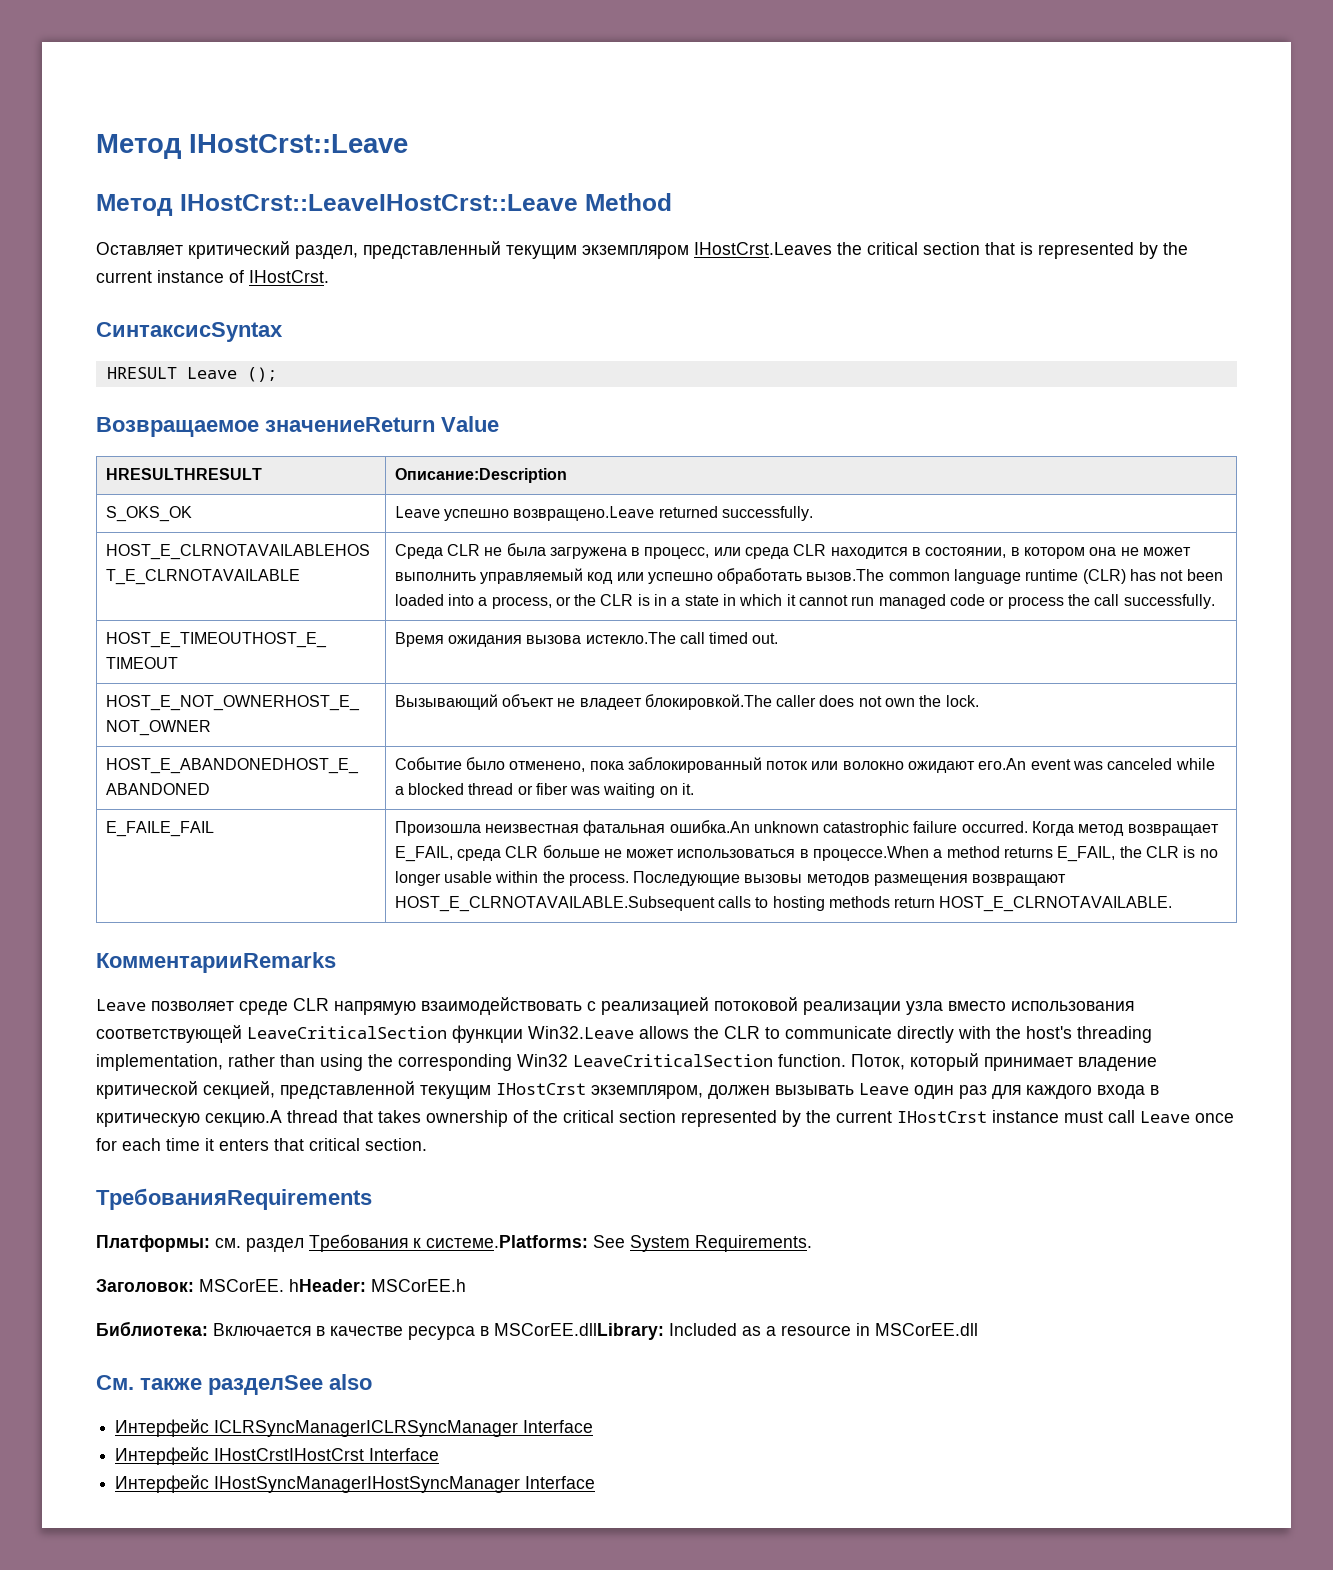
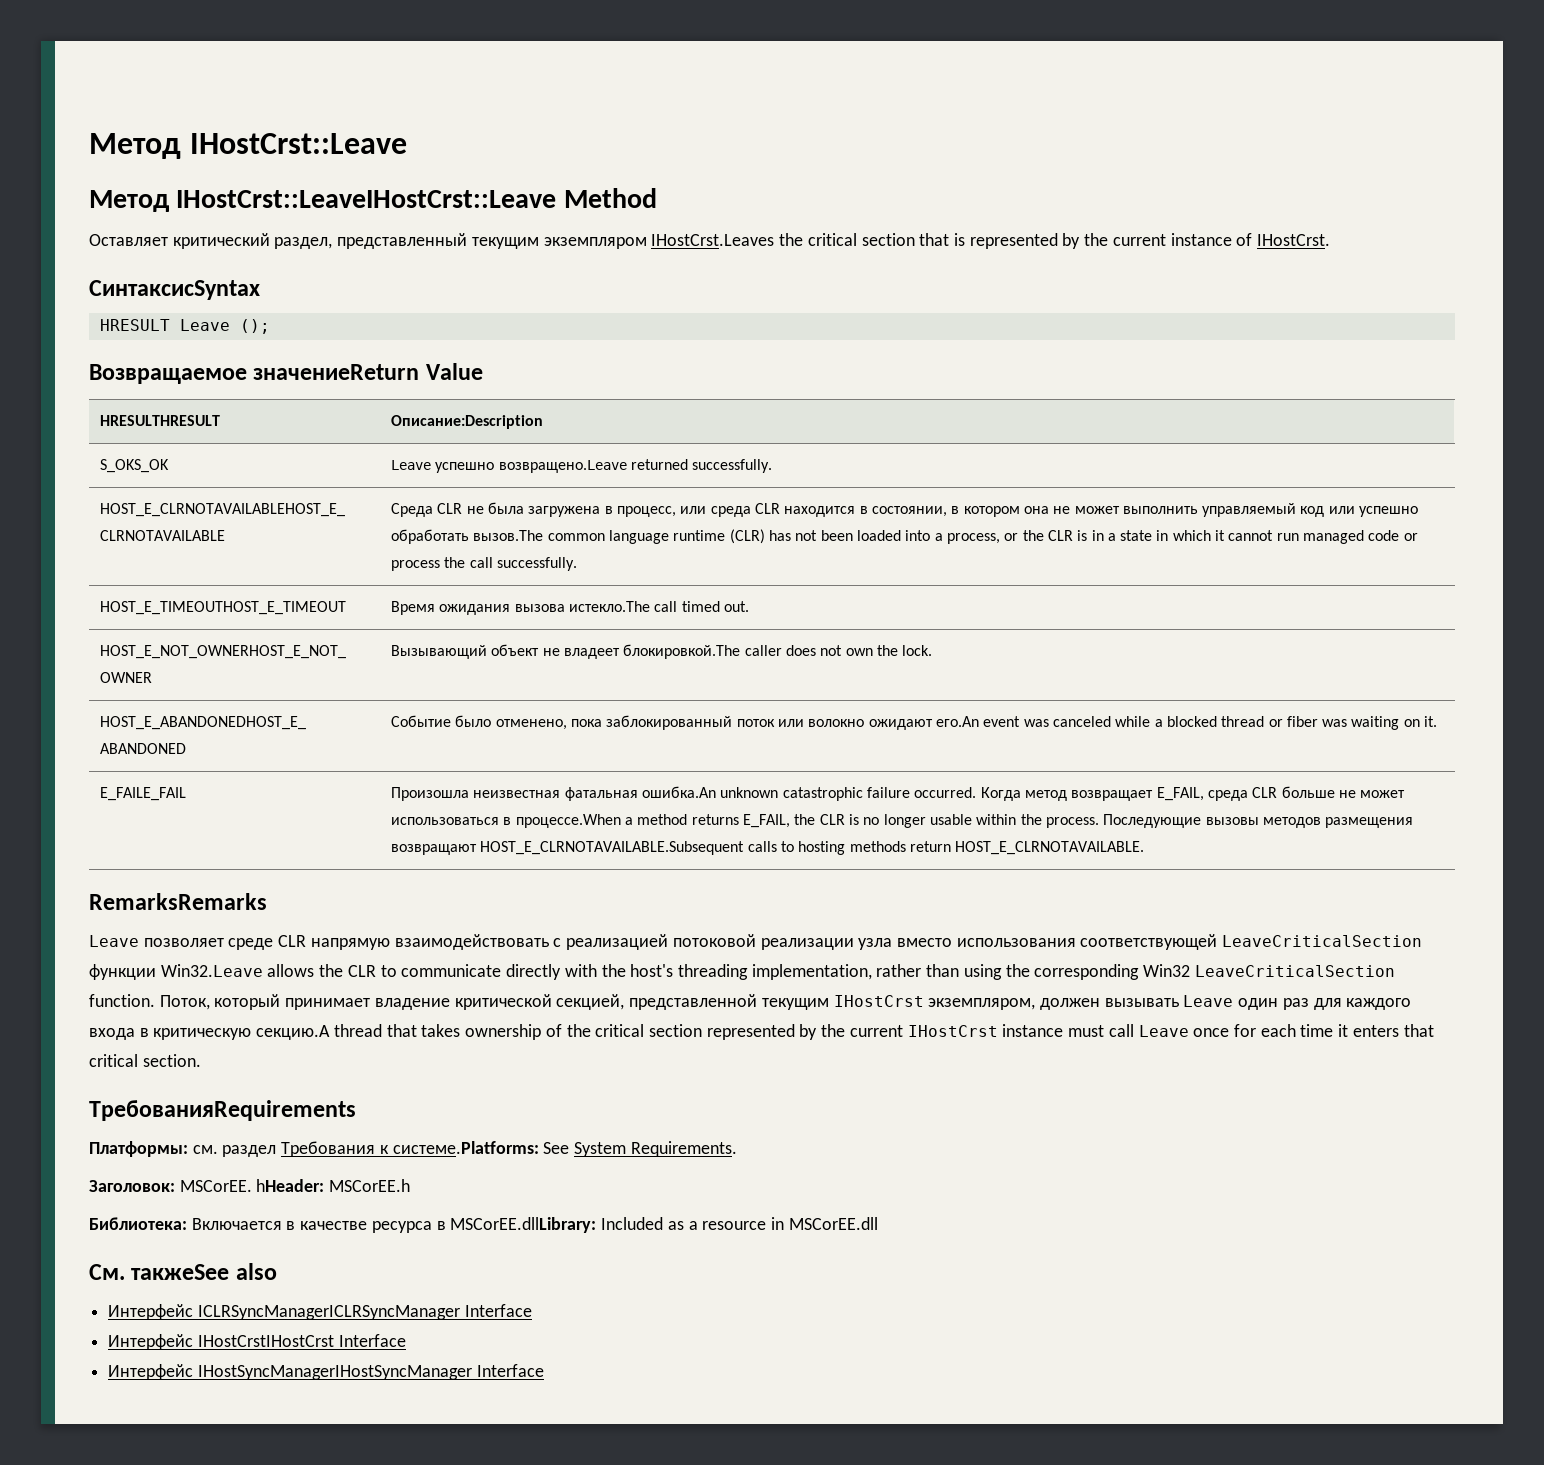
[96,952,336,973] КомментарииRemarks -> [89,893,267,910] RemarksRemarks
[140,1375,323,1395] также разделSee -> [131,1264,230,1280] такжеSee

